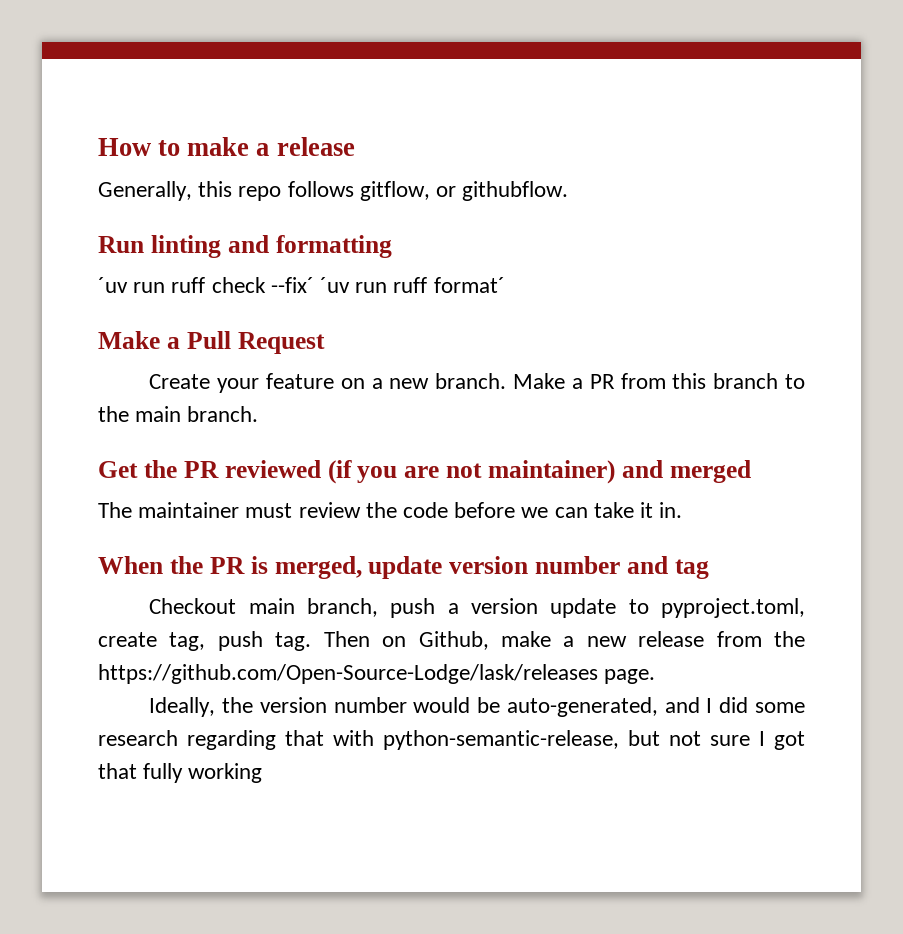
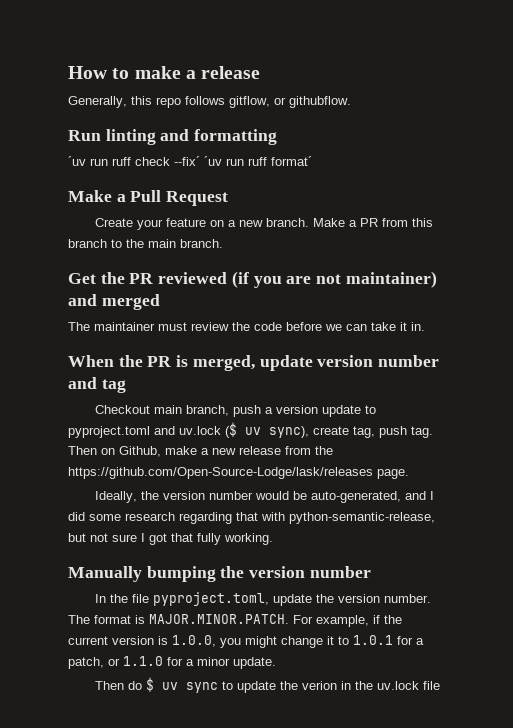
[661,598,806,618] pyproject.toml, -> [68,422,309,438] pyproject.toml and uv.lock ($ uv sync),
[188,763,263,783] working -> [224,533,273,545] [68,566,371,582] [94,592,431,606] [68,614,402,627] [68,635,424,648] [68,656,276,669] [94,677,440,693] working. // Manually bumping the version number // In the file pyproject.toml, update the version number. The format is MAJOR.MINOR.PATCH. For example, if the current version is 1.0.0, you might change it to 1.0.1 for a patch, or 1.1.0 for a minor update. // Then do $ uv sync to update the verion in the uv.lock file

